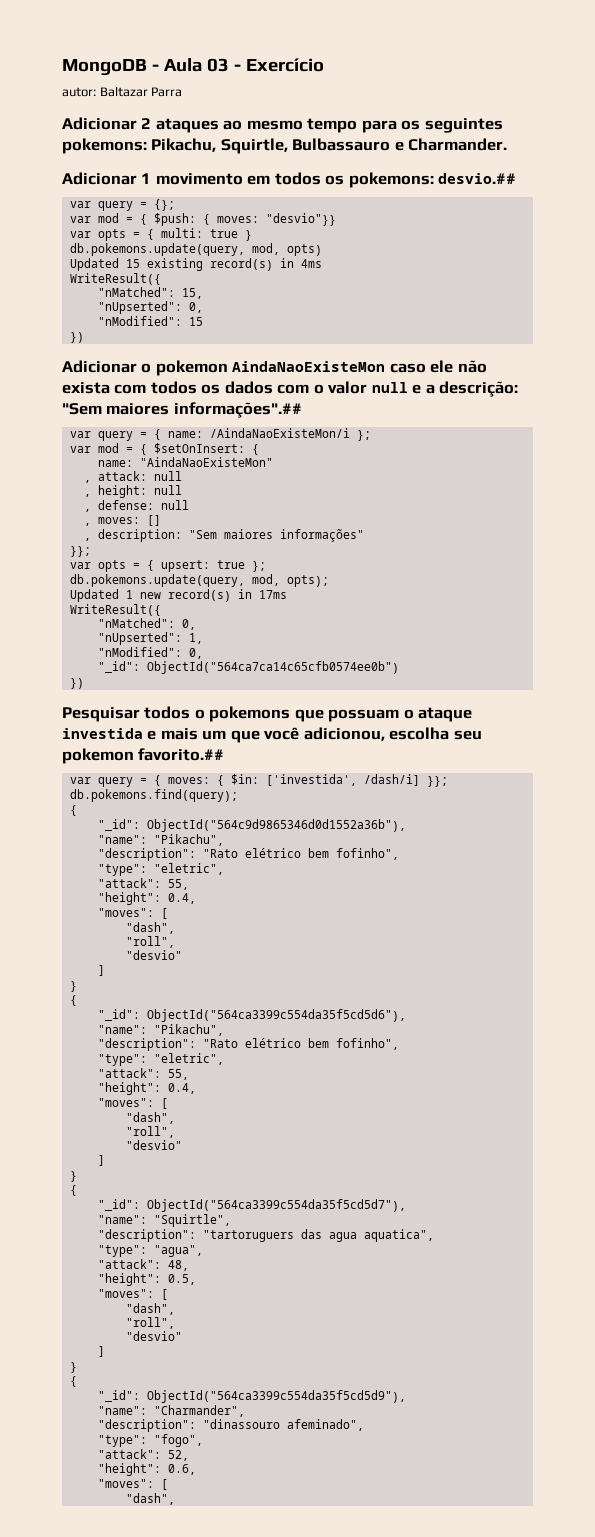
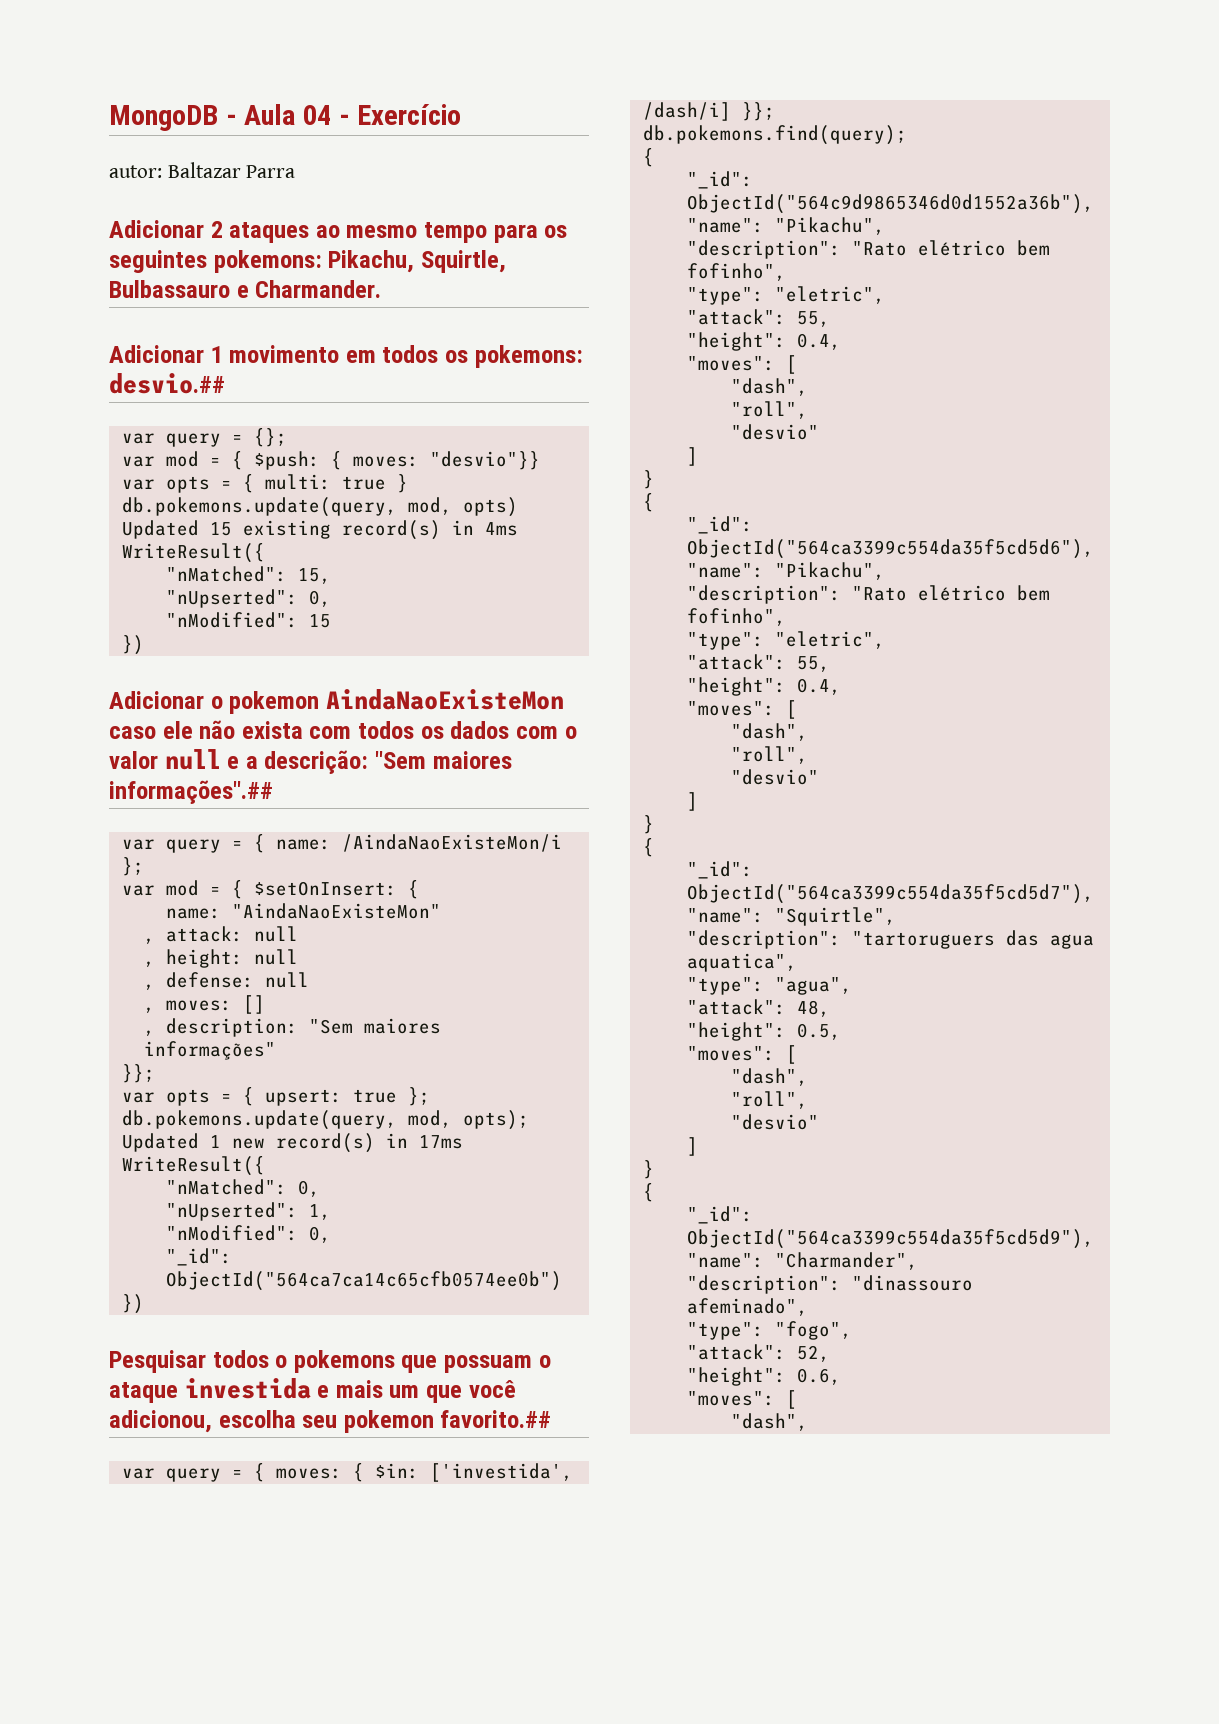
[206,58,229,72] 03 -> [303,105,332,125] 04

